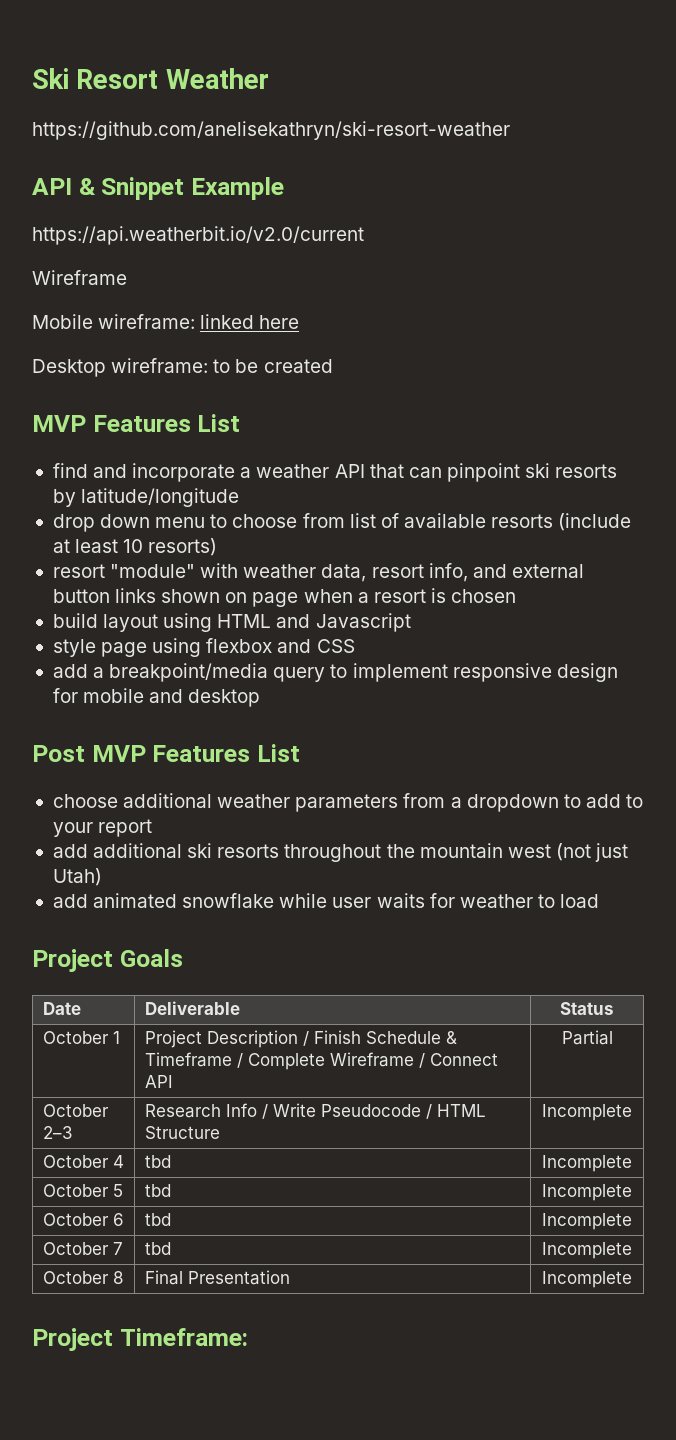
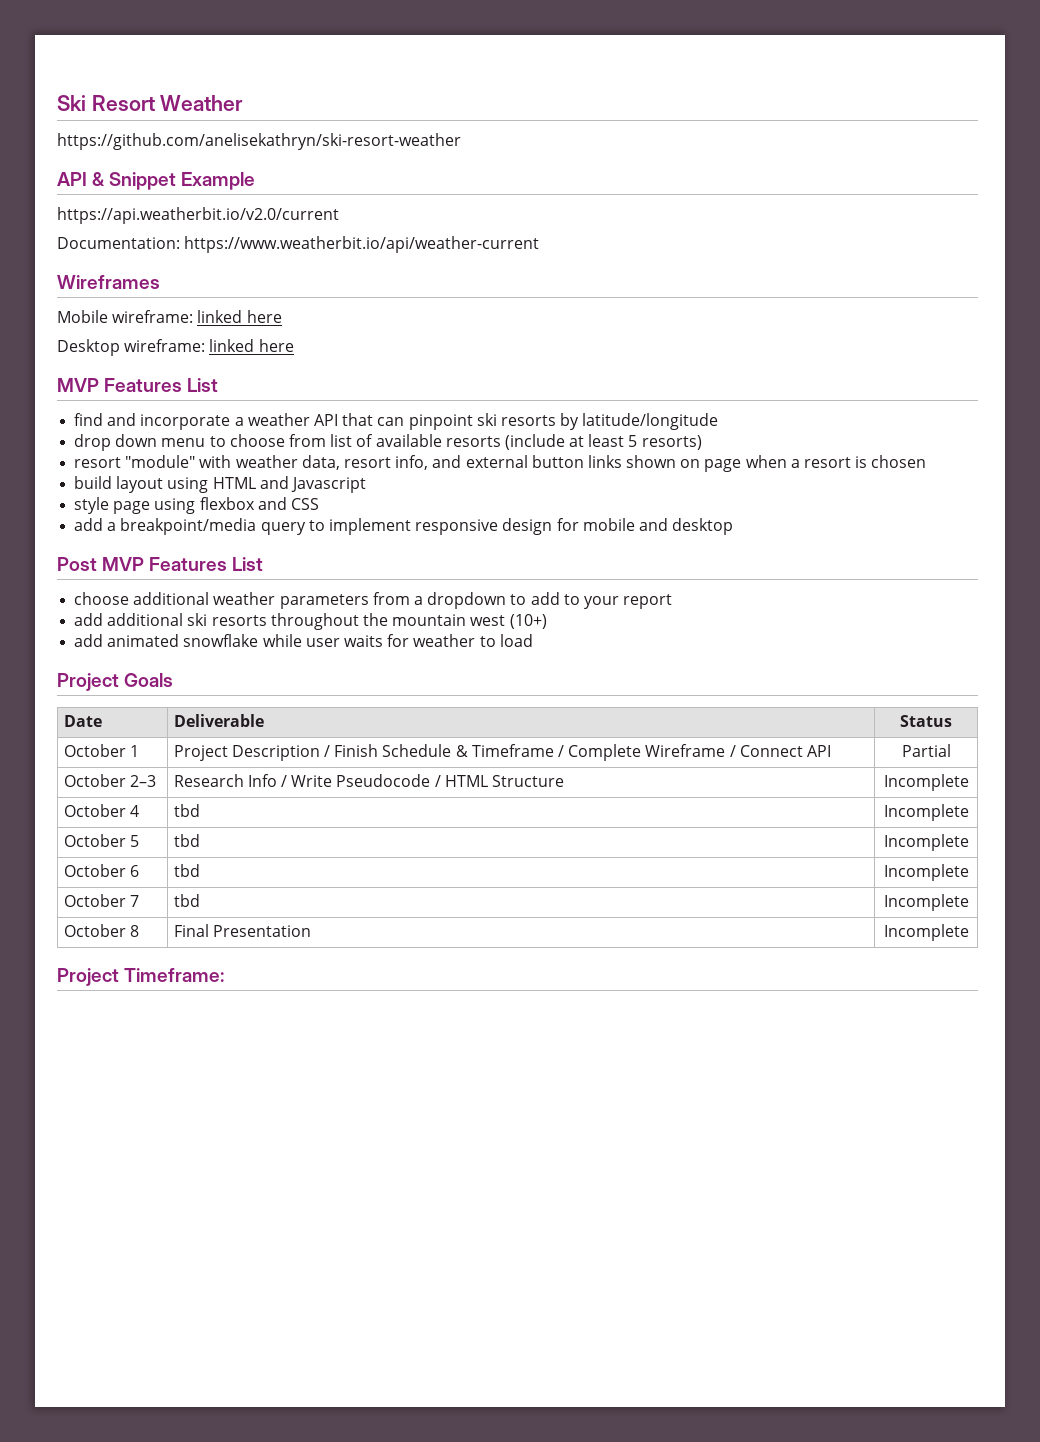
[32,270,127,285] Wireframe -> [57,236,540,253] [57,275,160,289] Documentation: https://www.weatherbit.io/api/weather-current // Wireframes
[213,359,333,373] to be created -> [209,339,294,352] linked here
[123,539,144,553] 10 -> [628,435,638,447] 5
[555,843,629,862] [52,868,102,886] (not just Utah) -> [509,614,547,629] (10+)

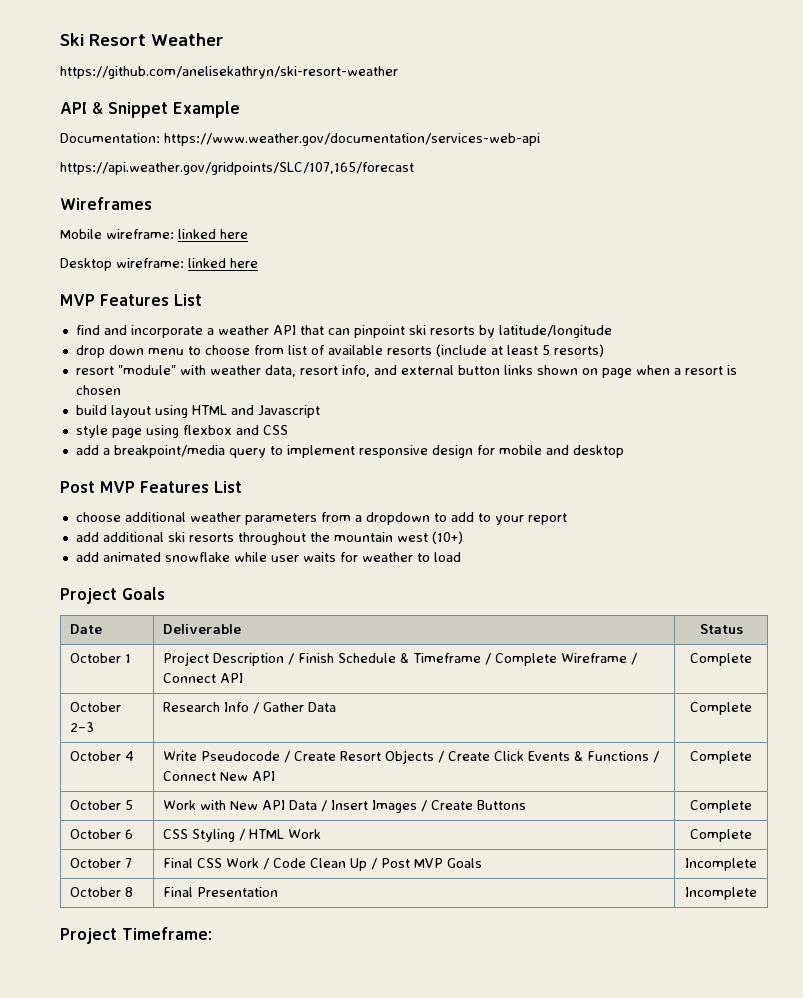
[57,207,339,224] [57,236,540,253] https://api.weatherbit.io/v2.0/current // Documentation: https://www.weatherbit.io/api/weather-current -> [60,133,540,146] [60,162,414,175] Documentation: https://www.weather.gov/documentation/services-web-api // https://api.weather.gov/gridpoints/SLC/107,165/forecast
[901,744,951,757] Partial -> [690,653,752,666] Complete
[291,774,564,787] [883,774,969,791] [63,804,139,817] [173,804,200,817] [883,804,969,821] [63,834,139,847] [173,834,200,847] [883,834,969,851] [63,864,139,877] [173,864,200,877] [883,864,969,881] [63,894,139,907] [173,894,200,907] Write Pseudocode / HTML Structure | Incomplete // October 4 | tbd | Incomplete // October 5 | tbd | Incomplete // October 6 | tbd | Incomplete // October 7 | tbd -> [262,702,336,712] [690,702,752,715] [69,751,134,761] [162,750,659,764] [162,771,275,781] [690,751,752,764] [69,800,133,810] [162,800,526,813] [690,800,752,813] [69,829,133,839] [162,829,321,842] [690,829,752,842] [69,858,132,868] [162,858,482,871] Gather Data | Complete // October 4 | Write Pseudocode / Create Resort Objects / Create Click Events & Functions / Connect New API | Complete // October 5 | Work with New API Data / Insert Images / Create Buttons | Complete // October 6 | CSS Styling / HTML Work | Complete // October 7 | Final CSS Work / Code Clean Up / Post MVP Goals

